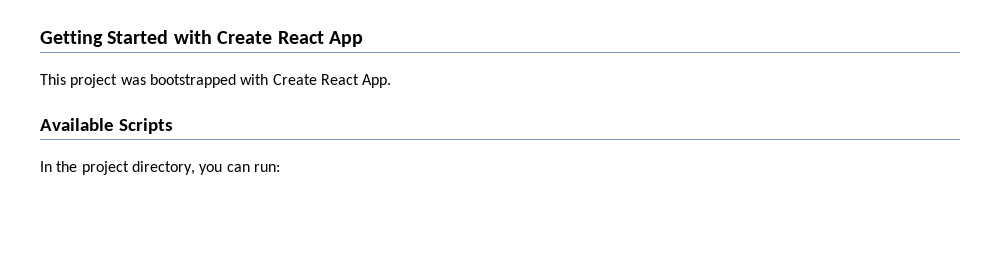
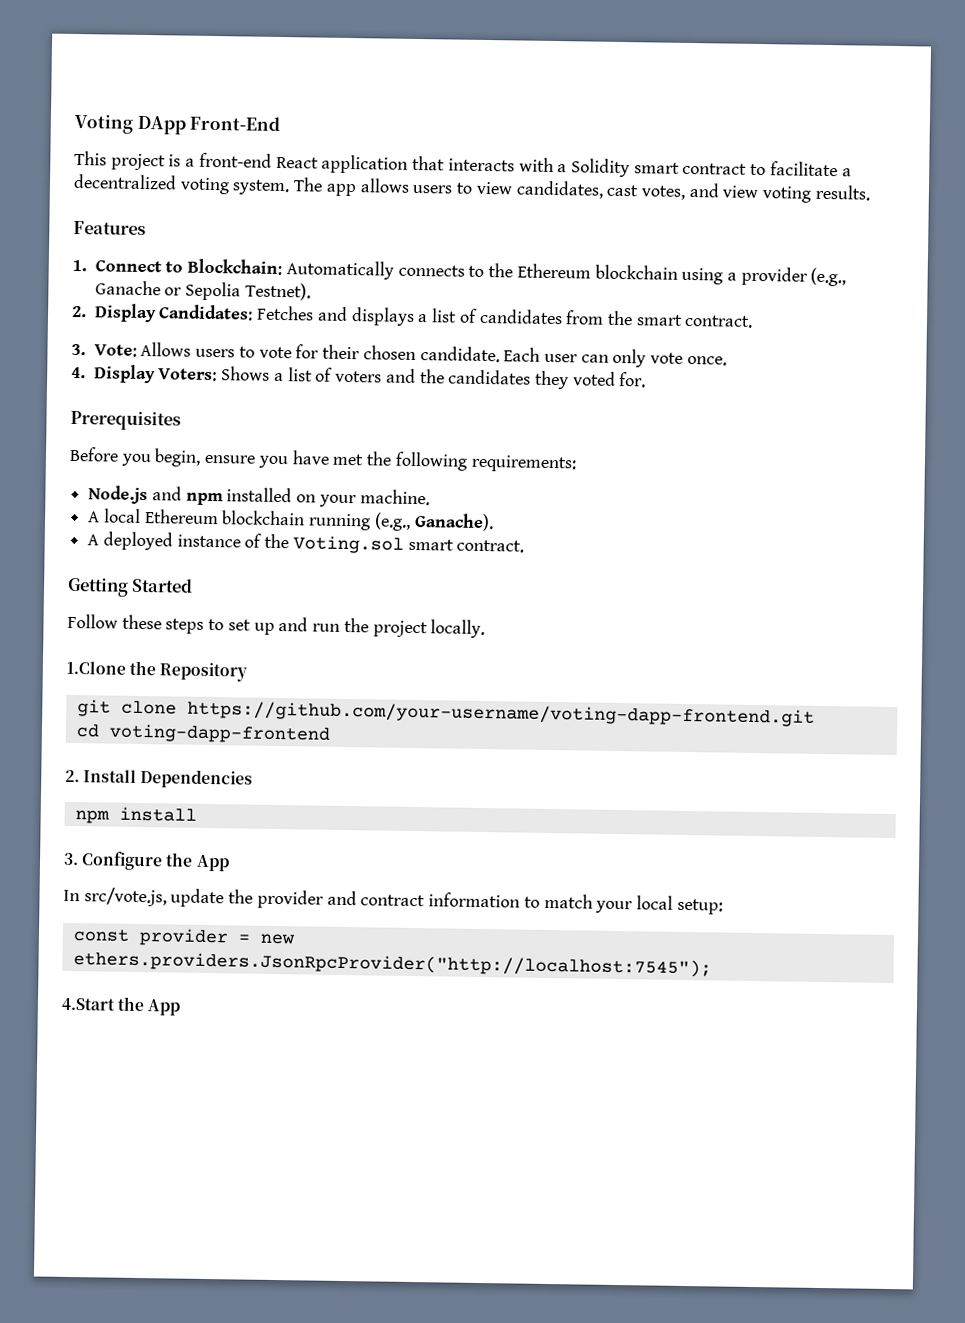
[40,30,363,47] [40,74,392,88] [40,118,173,134] [40,161,280,175] Getting Started with Create React App // This project was bootstrapped with Create React App. // Available Scripts // In the project directory, you can run: -> [74,113,281,135] [74,150,852,178] [73,173,871,203] [73,220,146,236] [72,258,847,287] [94,280,311,301] [72,303,754,328] [71,341,727,368] [71,364,647,390] [70,410,181,431] [69,446,577,473] [88,485,430,508] [87,508,494,532] [87,531,525,554] [67,577,194,597] [67,613,486,639] [66,660,248,682] [76,699,815,727] [75,723,331,744] [65,768,254,789] [74,806,197,824] [63,851,230,872] [63,887,723,915] [72,927,295,947] [72,951,712,978] [61,996,182,1016] Voting DApp Front-End // This project is a front-end React application that interacts with a Solidity smart contract to facilitate a decentralized voting system. The app allows users to view candidates, cast votes, and view voting results. // Features // 1. Connect to Blockchain: Automatically connects to the Ethereum blockchain using a provider (e.g., Ganache or Sepolia Testnet). // 2. Display Candidates: Fetches and displays a list of candidates from the smart contract. // 3. Vote: Allows users to vote for their chosen candidate. Each user can only vote once. // 4. Display Voters: Shows a list of voters and the candidates they voted for. // Prerequisites // Before you begin, ensure you have met the following requirements: // Node.js and npm installed on your machine. // A local Ethereum blockchain running (e.g., Ganache). // A deployed instance of the Voting.sol smart contract. // Getting Started // Follow these steps to set up and run the project locally. // 1.Clone the Repository // git clone https://github.com/your-username/voting-dapp-frontend.git // cd voting-dapp-frontend // 2. Install Dependencies // npm install // 3. Configure the App // In src/vote.js, update the provider and contract information to match your local setup: // const provider = new ethers.providers.JsonRpcProvider("http://localhost:7545"); // 4.Start the App

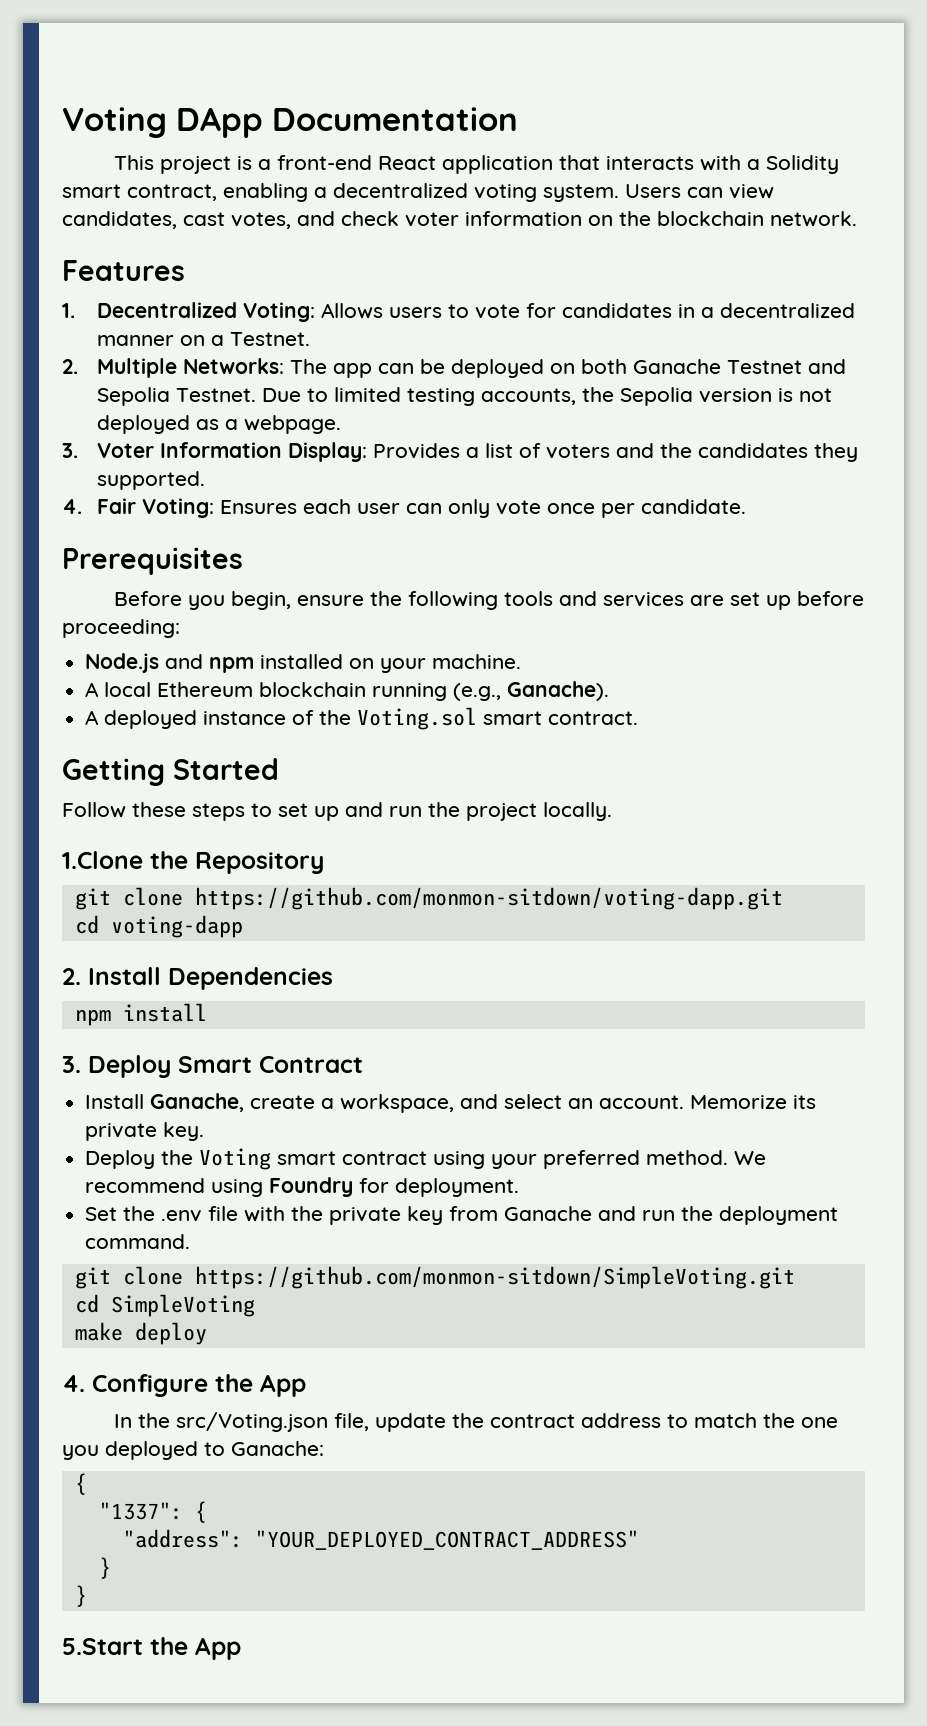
[189,115,281,131] Front-End -> [272,107,518,131] Documentation
[682,161,838,177] contract to facilitate -> [127,183,308,202] contract, enabling
[293,177,474,197] The app allows users to -> [625,184,723,198] Users can
[722,184,871,203] [73,220,146,236] [72,258,847,287] [94,280,311,301] [72,303,754,328] [71,343,137,357] view voting results. // Features // 1. Connect to Blockchain: Automatically connects to the Ethereum blockchain using a provider (e.g., Ganache or Sepolia Testnet). // 2. Display Candidates: Fetches and displays a list of candidates from the smart contract. // 3. Vote: -> [341,211,857,227] [62,260,185,281] [62,302,316,322] check voter information on the blockchain network. // Features // 1. Decentralized Voting:
[322,344,727,368] [71,364,271,384] their chosen candidate. Each user can only vote once. // 4. Display Voters: Shows -> [562,303,856,318] [97,332,311,346] [62,358,847,378] [97,387,833,406] [97,415,342,434] [62,442,461,462] candidates in a decentralized manner on a Testnet. // 2. Multiple Networks: The app can be deployed on both Ganache Testnet and Sepolia Testnet. Due to limited testing accounts, the Sepolia version is not deployed as a webpage. // 3. Voter Information Display: Provides
[572,371,647,388] voted for. -> [97,471,206,490] [62,498,747,518] supported. // 4. Fair Voting: Ensures each user can only vote once per candidate.
[257,450,577,473] you have met the following requirements: -> [369,591,864,610] [62,619,180,638] the following tools and services are set up before proceeding:
[186,700,815,727] [75,723,331,744] https://github.com/your-username/voting-dapp-frontend.git // cd voting-dapp-frontend -> [194,887,783,910] [74,915,243,938] https://github.com/monmon-sitdown/voting-dapp.git // cd voting-dapp
[81,851,230,872] [63,887,723,915] [72,927,295,947] [72,951,712,978] [61,997,116,1011] Configure the App // In src/vote.js, update the provider and contract information to match your local setup: // const provider = new ethers.providers.JsonRpcProvider("http://localhost:7545"); // 4.Start -> [88,1055,363,1078] [85,1093,817,1113] [85,1122,205,1141] [85,1148,767,1170] [85,1177,520,1197] [85,1206,839,1225] [85,1234,191,1249] [74,1266,795,1289] [74,1294,255,1317] [74,1322,207,1345] [62,1374,306,1397] [113,1412,838,1432] [62,1441,324,1460] [74,1473,87,1495] [98,1501,207,1523] [122,1529,639,1550] [98,1557,111,1579] [74,1585,87,1607] [62,1638,143,1655] Deploy Smart Contract // Install Ganache, create a workspace, and select an account. Memorize its private key. // Deploy the Voting smart contract using your preferred method. We recommend using Foundry for deployment. // Set the .env file with the private key from Ganache and run the deployment command. // git clone https://github.com/monmon-sitdown/SimpleVoting.git // cd SimpleVoting // make deploy // 4. Configure the App // In the src/Voting.json file, update the contract address to match the one you deployed to Ganache: // { // "1337": { // "address": "YOUR_DEPLOYED_CONTRACT_ADDRESS" // } // } // 5.Start

